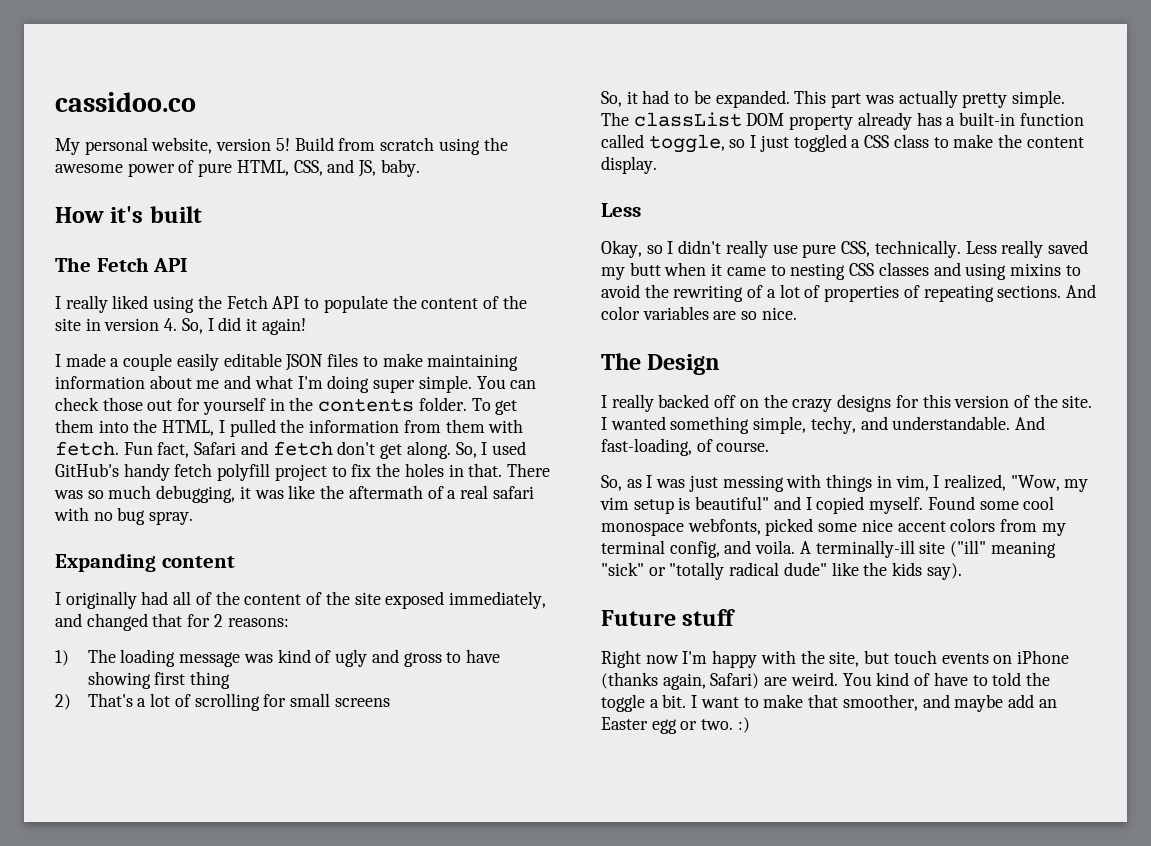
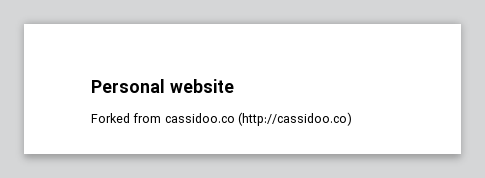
[55,92,196,112] [55,137,508,155] [55,159,420,177] [55,206,202,223] [55,257,189,272] [55,295,527,313] [55,317,306,335] [55,353,519,371] [55,375,537,393] [55,397,518,415] [55,419,524,437] [55,441,526,459] [55,463,550,481] [54,485,534,503] [54,507,194,525] [55,553,235,572] [55,591,546,609] [55,613,289,631] [55,649,500,667] [87,671,231,689] [55,693,390,711] [601,90,1065,108] [601,112,1084,130] [601,134,1084,153] [601,156,657,174] [601,203,641,217] [601,240,1088,258] [601,262,1081,280] [601,284,1096,302] [601,306,797,320] [601,353,721,375] [601,394,1093,412] [601,416,1046,434] [601,438,770,456] [601,474,1089,492] [600,496,1055,514] [601,518,1066,536] [601,540,1056,558] [601,562,962,580] [601,609,736,626] [601,650,1069,668] [601,672,1050,690] [601,694,1057,712] [601,717,750,734] cassidoo.co // My personal website, version 5! Build from scratch using the awesome power of pure HTML, CSS, and JS, baby. // How it's built // The Fetch API // I really liked using the Fetch API to populate the content of the site in version 4. So, I did it again! // I made a couple easily editable JSON files to make maintaining information about me and what I'm doing super simple. You can check those out for yourself in the contents folder. To get them into the HTML, I pulled the information from them with fetch. Fun fact, Safari and fetch don't get along. So, I used GitHub's handy fetch polyfill project to fix the holes in that. There was so much debugging, it was like the aftermath of a real safari with no bug spray. // Expanding content // I originally had all of the content of the site exposed immediately, and changed that for 2 reasons: // 1) The loading message was kind of ugly and gross to have showing first thing // 2) That's a lot of scrolling for small screens // So, it had to be expanded. This part was actually pretty simple. The classList DOM property already has a built-in function called toggle, so I just toggled a CSS class to make the content display. // Less // Okay, so I didn't really use pure CSS, technically. Less really saved my butt when it came to nesting CSS classes and using mixins to avoid the rewriting of a lot of properties of repeating sections. And color variables are so nice. // The Design // I really backed off on the crazy designs for this version of the site. I wanted something simple, techy, and understandable. And fast-loading, of course. // So, as I was just messing with things in vim, I realized, "Wow, my vim setup is beautiful" and I copied myself. Found some cool monospace webfonts, picked some nice accent colors from my terminal config, and voila. A terminally-ill site ("ill" meaning "sick" or "totally radical dude" like the kids say). // Future stuff // Right now I'm happy with the site, but touch events on iPhone (thanks again, Safari) are weird. You kind of have to told the toggle a bit. I want to make that smoother, and maybe add an Easter egg or two. :) -> [91,79,234,93] [91,112,353,126] Personal website // Forked from cassidoo.co (http://cassidoo.co)

